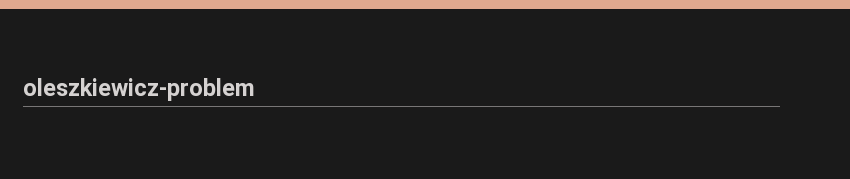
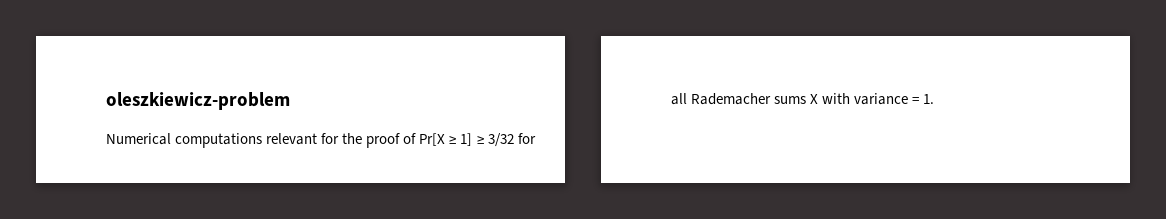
(255, 89) none -> [106,133,536,148] [671,93,935,105] // Numerical computations relevant for the proof of Pr[X ≥ 1] ≥ 3/32 for all Rademacher sums X with variance = 1.

